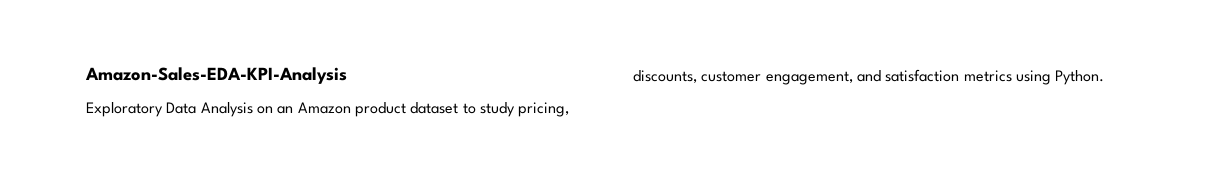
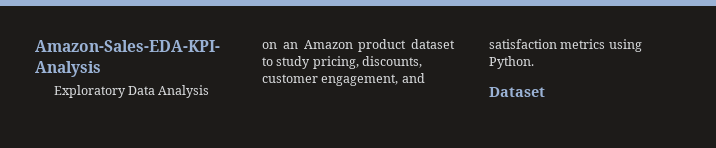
(1105, 77) none -> [489,87,545,97] // Dataset

